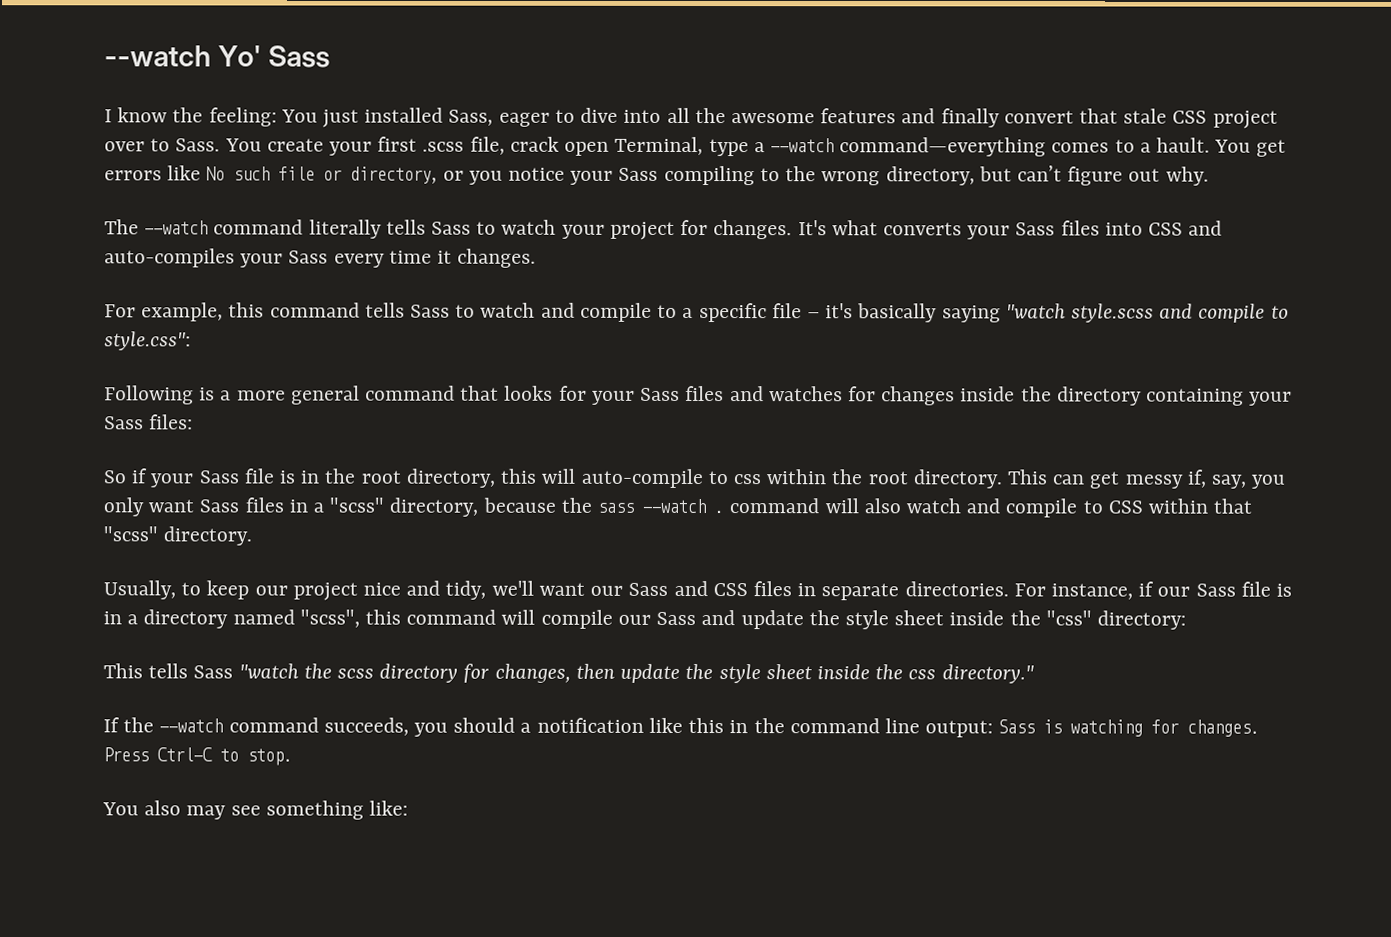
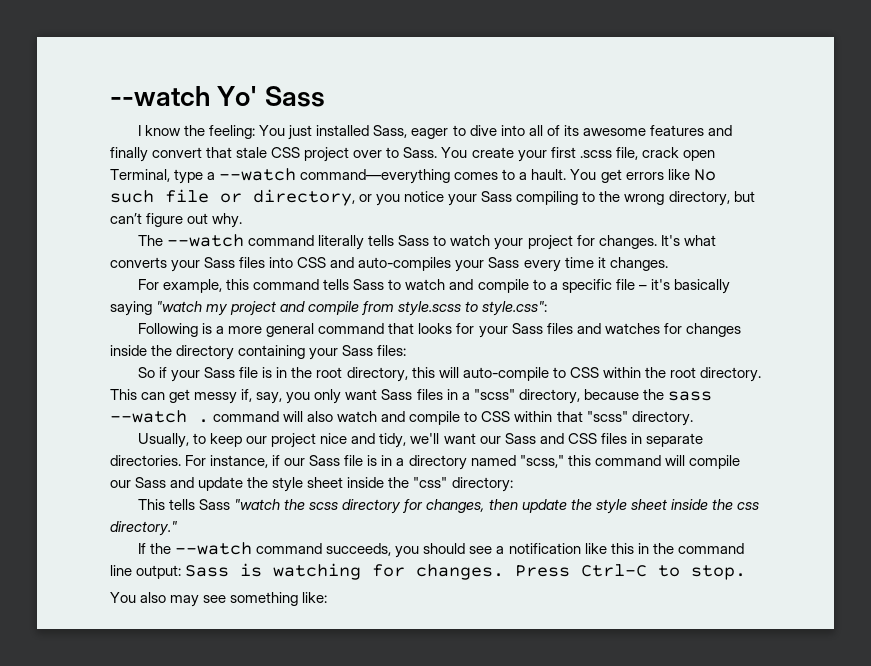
[694,107,726,124] the -> [546,125,579,136] of its
[1070,303,1266,323] style.scss and compile -> [206,301,462,316] my project and compile from style.scss
[732,474,761,485] css -> [569,367,599,378] CSS
[299,609,360,628] "scss", -> [519,455,564,468] "scss,"
(516, 725) none -> [469,546,493,554] see

